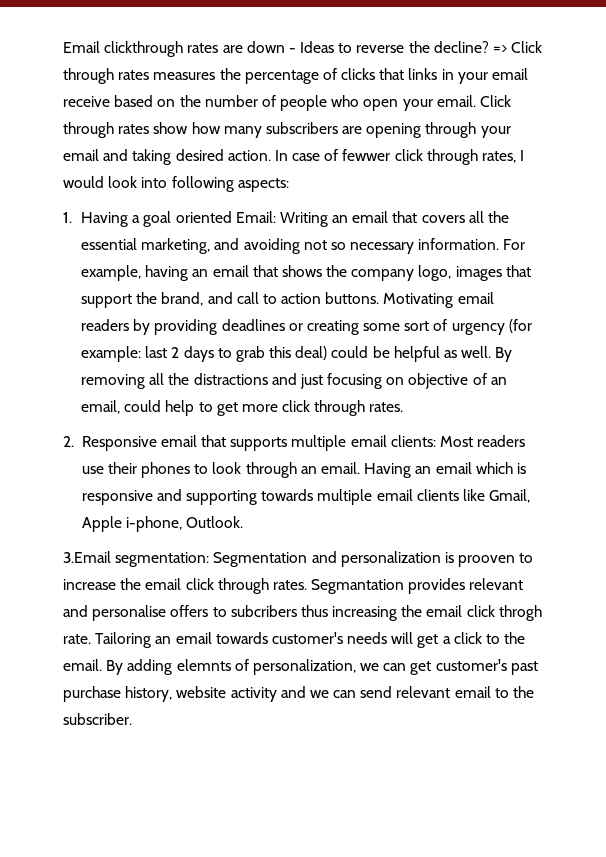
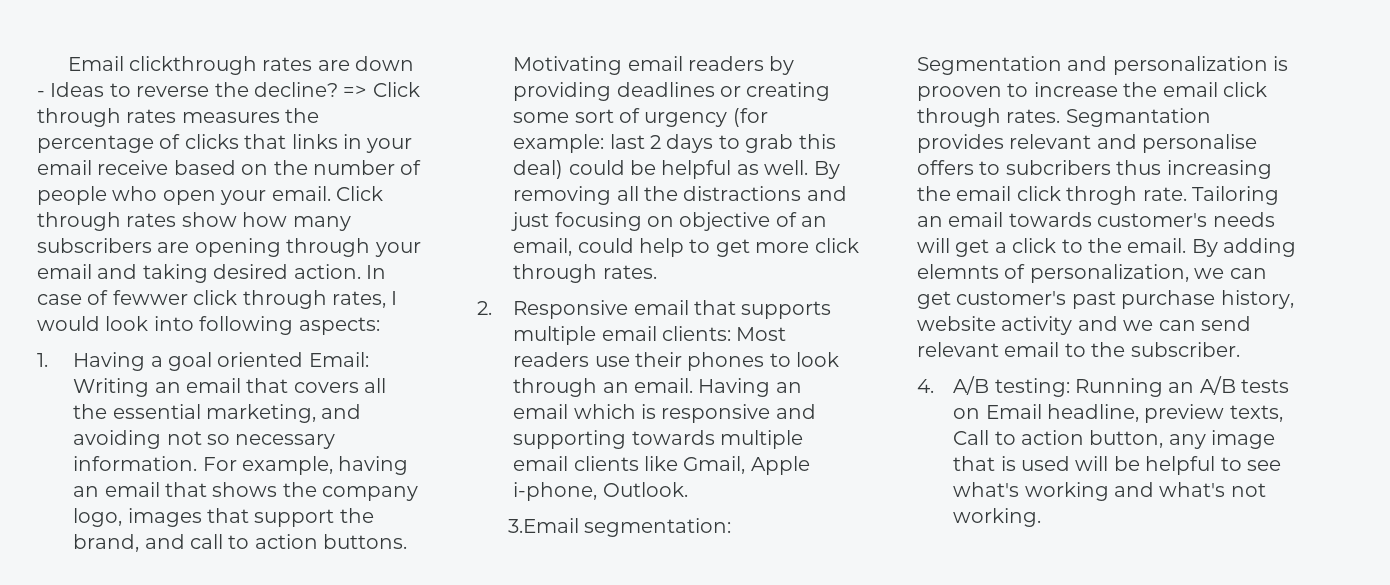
(132, 719) none -> [917,376,1290,397] [953,404,1283,423] [953,430,1276,449] [953,456,1281,475] [953,482,1266,501] [953,508,1042,527] // 4. A/B testing: Running an A/B tests on Email headline, preview texts, Call to action button, any image that is used will be helpful to see what's working and what's not working.

